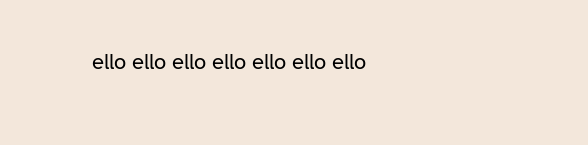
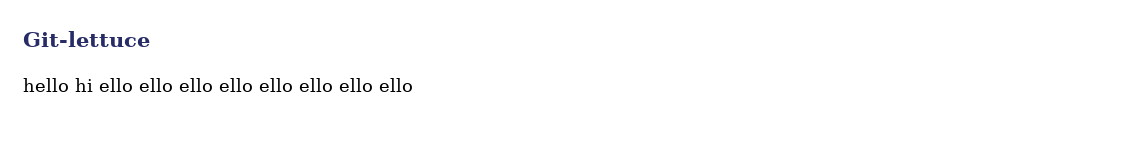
[92,54,366,69] ello ello ello ello ello ello ello -> [23,31,150,47] [23,78,413,92] Git-lettuce // hello hi ello ello ello ello ello ello ello ello

